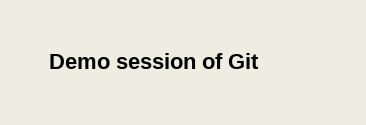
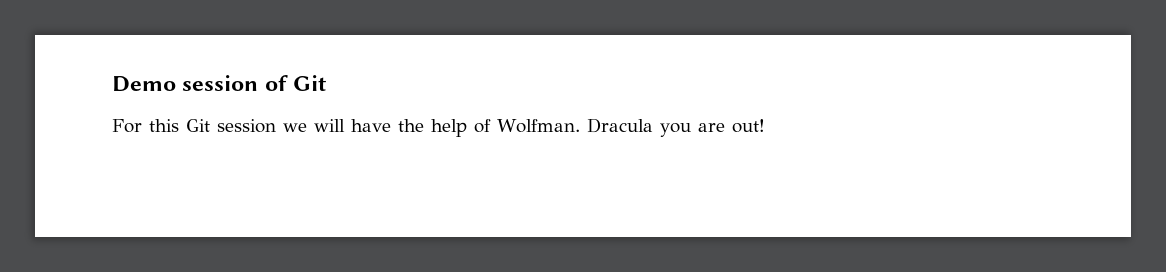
(259, 61) none -> [112,118,765,137] // For this Git session we will have the help of Wolfman. Dracula you are out!

